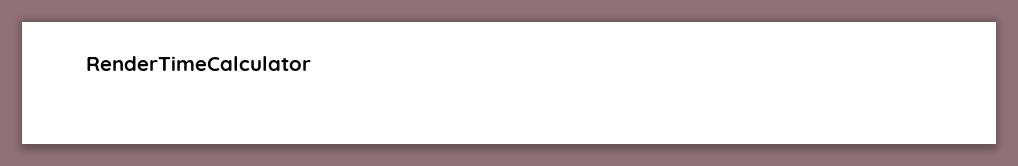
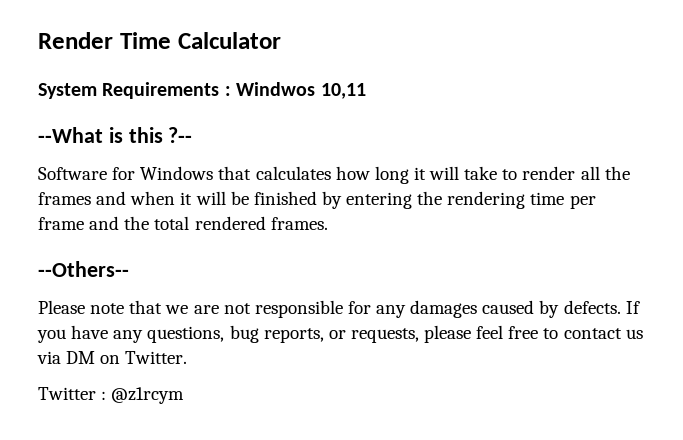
[86,56,311,71] RenderTimeCalculator -> [38,32,281,49] [38,82,366,99] [38,127,193,143] [38,166,630,184] [38,191,596,209] [38,216,328,230] [38,261,129,277] [38,300,640,318] [37,325,643,343] [37,351,188,364] [38,387,185,404] Render Time Calculator // System Requirements : Windwos 10,11 // --What is this ?-- // Software for Windows that calculates how long it will take to render all the frames and when it will be finished by entering the rendering time per frame and the total rendered frames. // --Others-- // Please note that we are not responsible for any damages caused by defects. If you have any questions, bug reports, or requests, please feel free to contact us via DM on Twitter. // Twitter : @z1rcym

